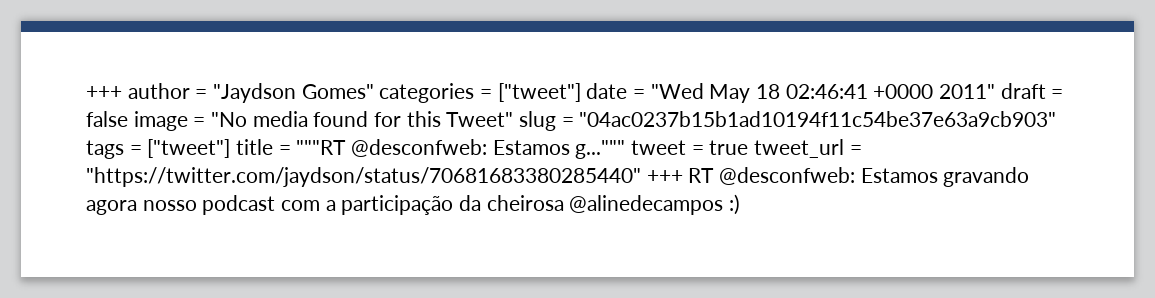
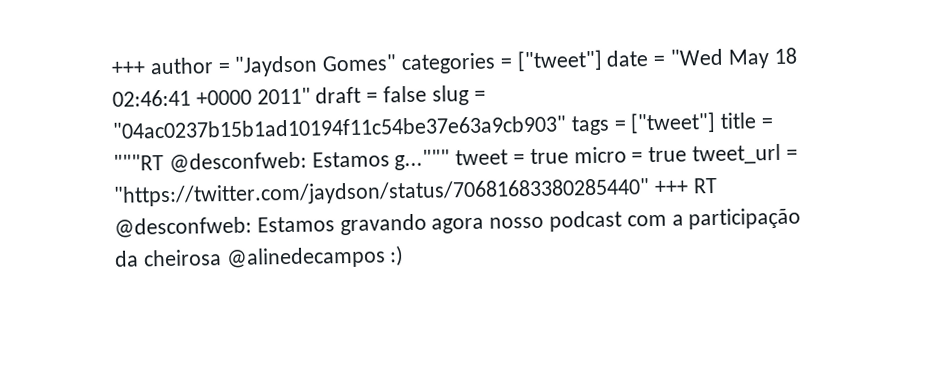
[133,111,514,131] image = "No media found for this Tweet" -> (428, 94) none
(749, 147) none -> [573,146,688,164] micro = true

